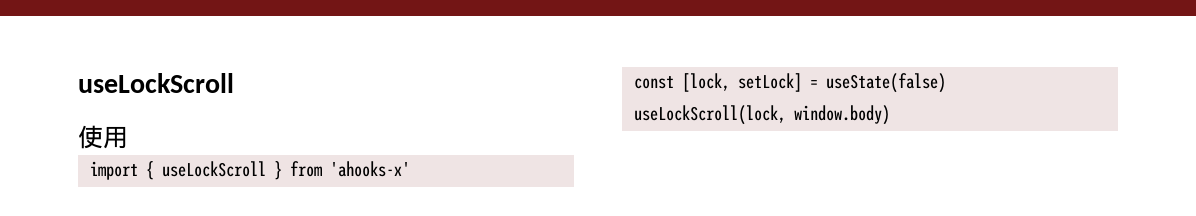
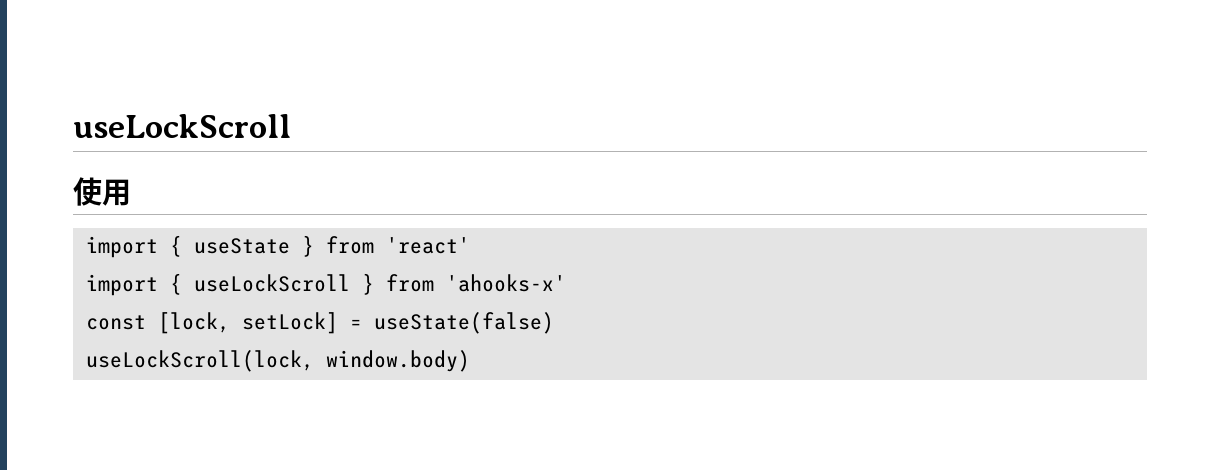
(128, 137) none -> [85,235,470,258] // import { useState } from 'react'

